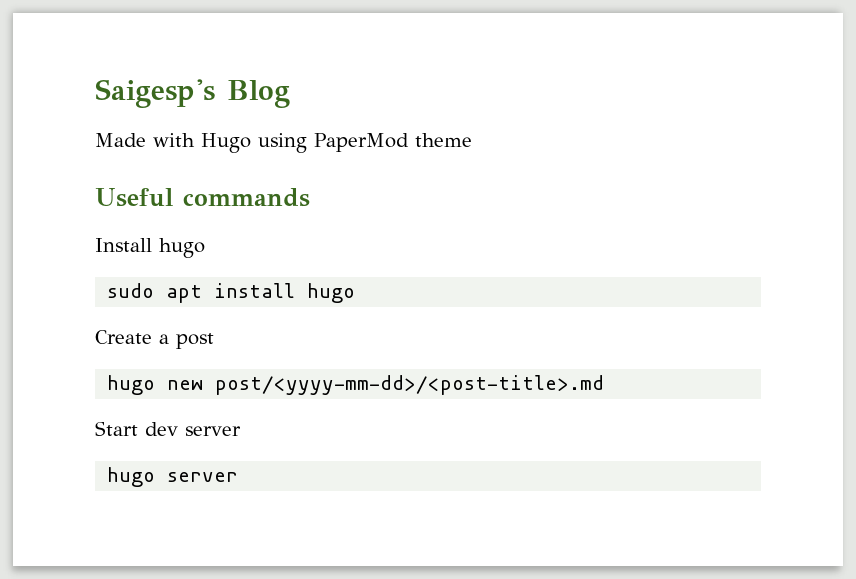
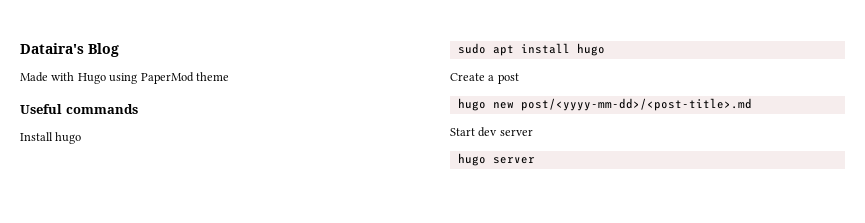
[95,79,215,108] Saigesp's -> [20,43,84,54] Dataira's

